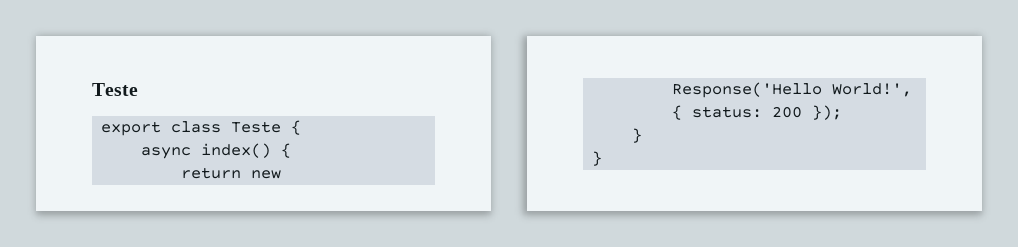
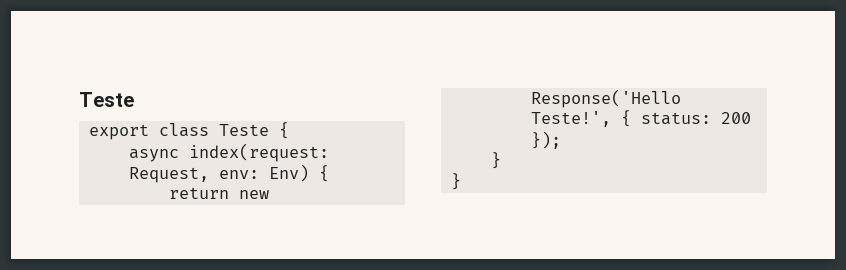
[200,143,271,158] index() -> [188,143,329,162] [128,164,309,183] index(request: Request, env: Env)
[831,83,912,97] World!', -> [530,111,611,127] Teste!',

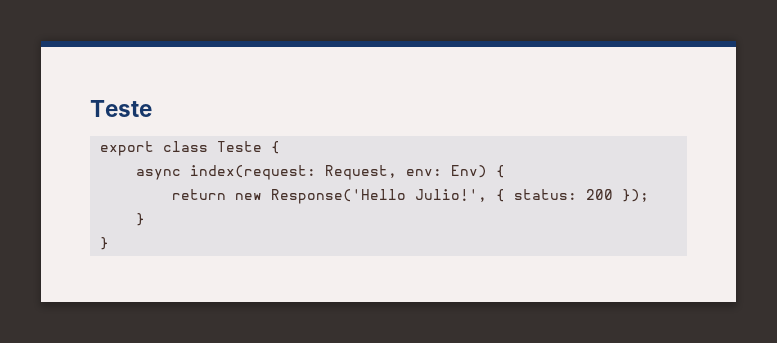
[530,111,611,127] Teste!', -> [415,189,488,202] Julio!',

